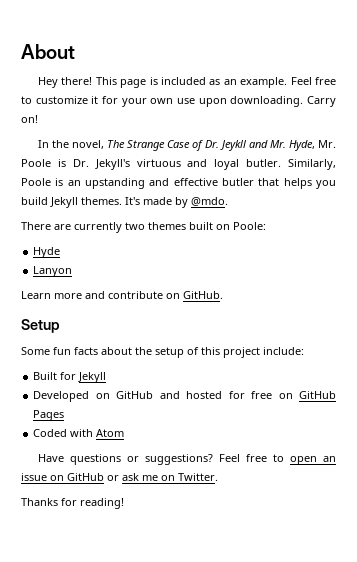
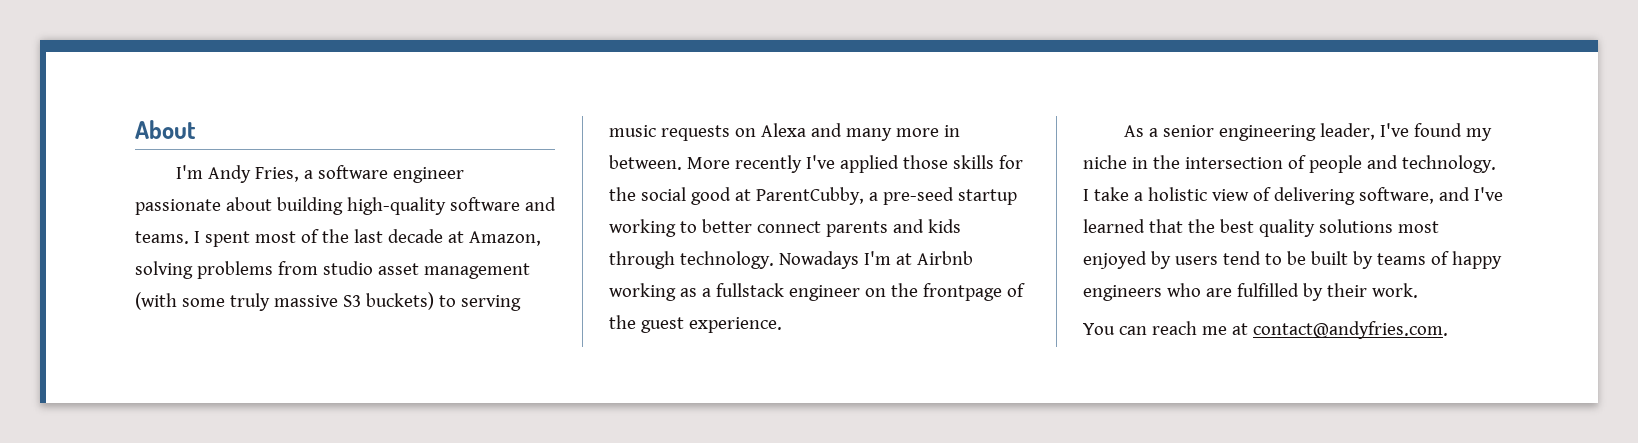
[37,77,336,88] [21,96,336,107] [21,115,38,123] [37,140,337,151] [21,159,336,170] [21,178,336,189] [21,197,228,208] [21,222,266,233] [33,247,61,258] [33,266,73,277] [21,291,223,299] [21,319,60,333] [21,347,304,358] [33,372,107,383] [33,391,337,402] [33,410,65,421] [33,429,125,437] [37,454,336,465] [21,473,218,481] [21,498,124,509] Hey there! This page is included as an example. Feel free to customize it for your own use upon downloading. Carry on! // In the novel, The Strange Case of Dr. Jeykll and Mr. Hyde, Mr. Poole is Dr. Jekyll's virtuous and loyal butler. Similarly, Poole is an upstanding and effective butler that helps you build Jekyll themes. It's made by @mdo. // There are currently two themes built on Poole: // Hyde // Lanyon // Learn more and contribute on GitHub. // Setup // Some fun facts about the setup of this project include: // Built for Jekyll // Developed on GitHub and hosted for free on GitHub Pages // Coded with Atom // Have questions or suggestions? Feel free to open an issue on GitHub or ask me on Twitter. // Thanks for reading! -> [176,165,465,183] [135,197,556,215] [135,229,541,247] [135,261,530,279] [135,292,521,311] [609,123,960,141] [609,155,1023,173] [609,187,1017,205] [609,219,961,237] [609,251,973,269] [609,283,1025,301] [609,315,782,333] [1124,123,1493,141] [1083,155,1496,173] [1083,187,1503,205] [1083,219,1439,237] [1083,251,1502,269] [1083,283,1418,301] [1083,321,1448,339] I'm Andy Fries, a software engineer passionate about building high-quality software and teams. I spent most of the last decade at Amazon, solving problems from studio asset management (with some truly massive S3 buckets) to serving music requests on Alexa and many more in between. More recently I've applied those skills for the social good at ParentCubby, a pre-seed startup working to better connect parents and kids through technology. Nowadays I'm at Airbnb working as a fullstack engineer on the frontpage of the guest experience. // As a senior engineering leader, I've found my niche in the intersection of people and technology. I take a holistic view of delivering software, and I've learned that the best quality solutions most enjoyed by users tend to be built by teams of happy engineers who are fulfilled by their work. // You can reach me at contact@andyfries.com.

